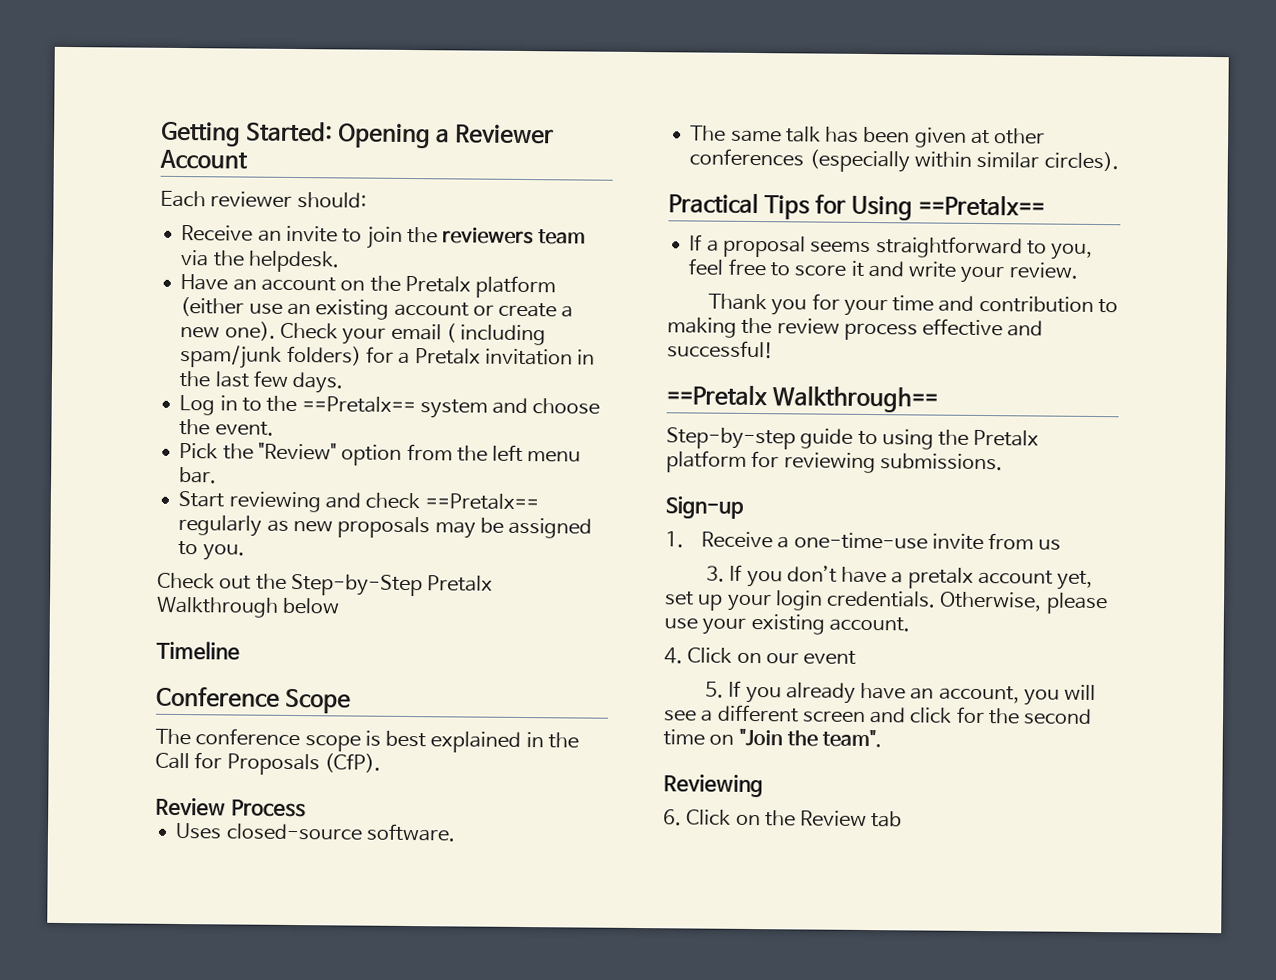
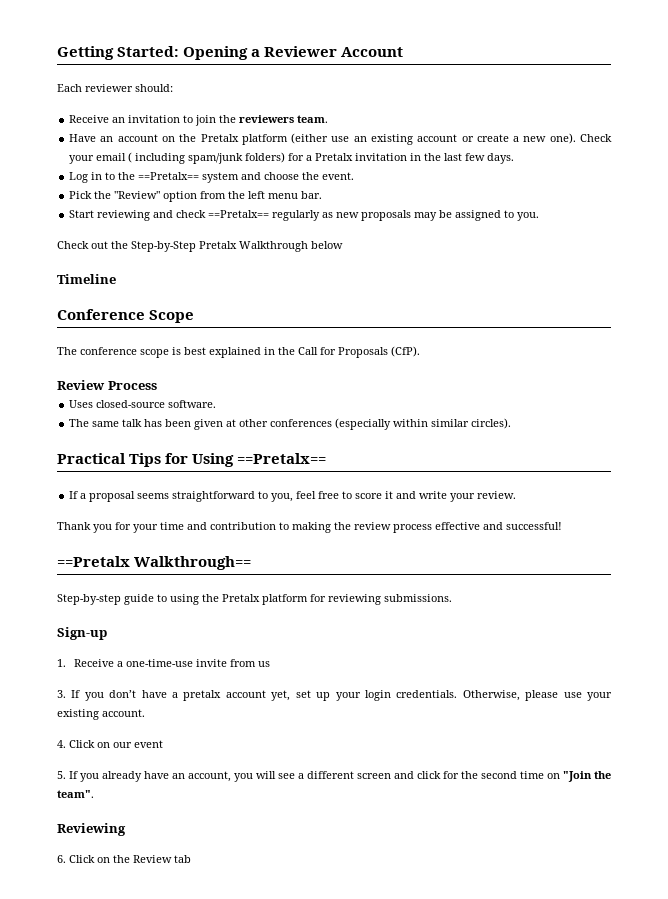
[285,225,338,243] invite -> [128,115,181,123] invitation
[538,229,587,245] [180,250,340,273] team via the helpdesk. -> [297,115,329,123] team.

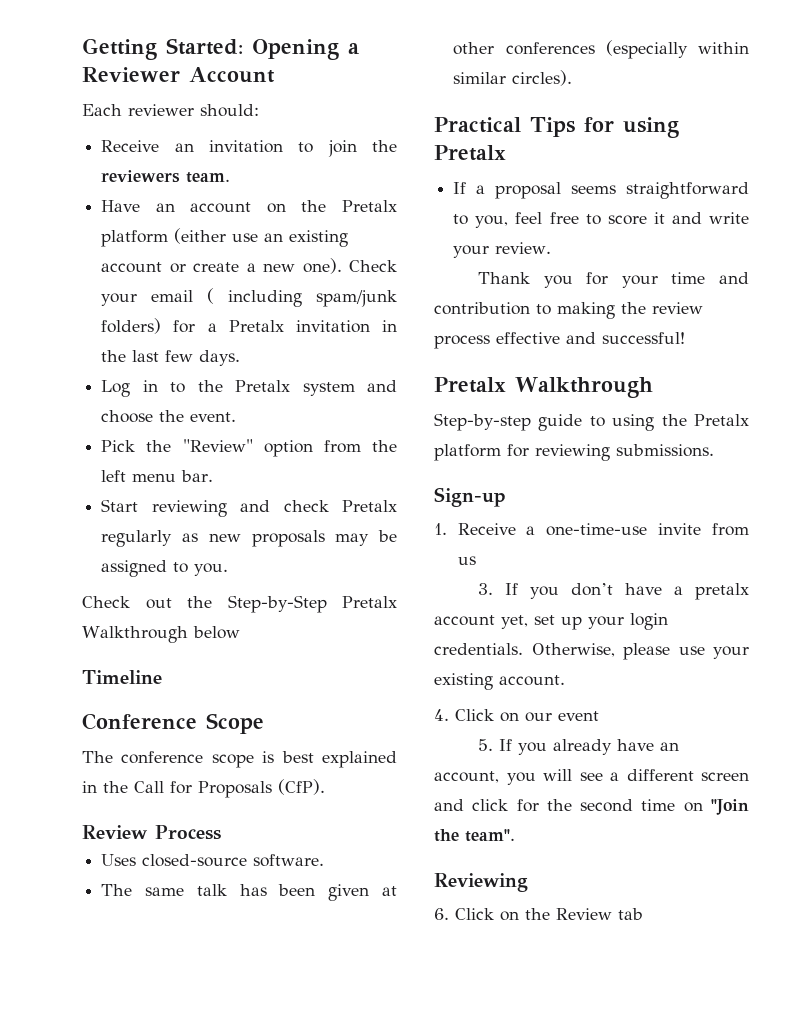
[138,172,200,180] ==Pretalx== -> [235,380,291,392] Pretalx
[208,210,270,218] ==Pretalx== -> [342,500,397,512] Pretalx
[192,453,327,467] Using ==Pretalx== -> [623,117,679,138] [434,145,506,161] using Pretalx
[57,556,252,570] ==Pretalx Walkthrough== -> [434,377,653,398] Pretalx Walkthrough

